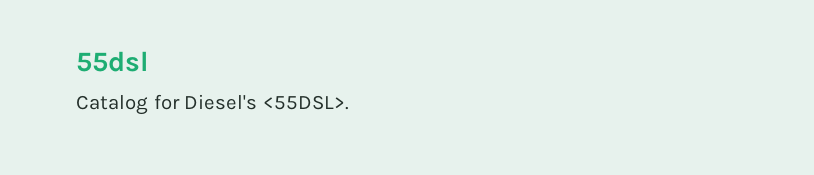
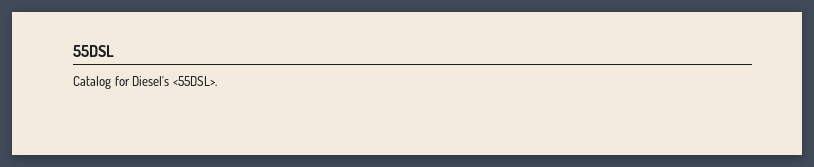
[76,51,149,72] 55dsl -> [73,45,114,57] 55DSL

